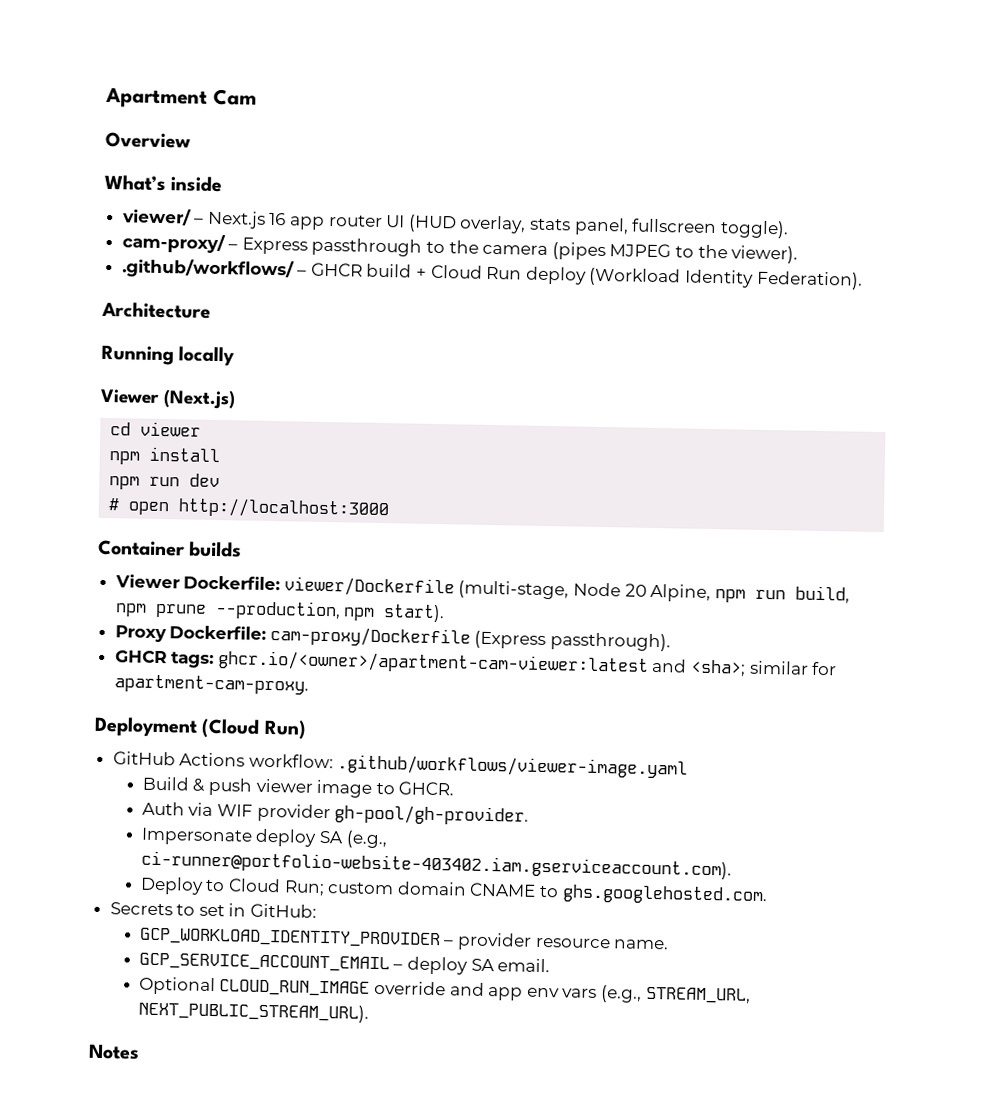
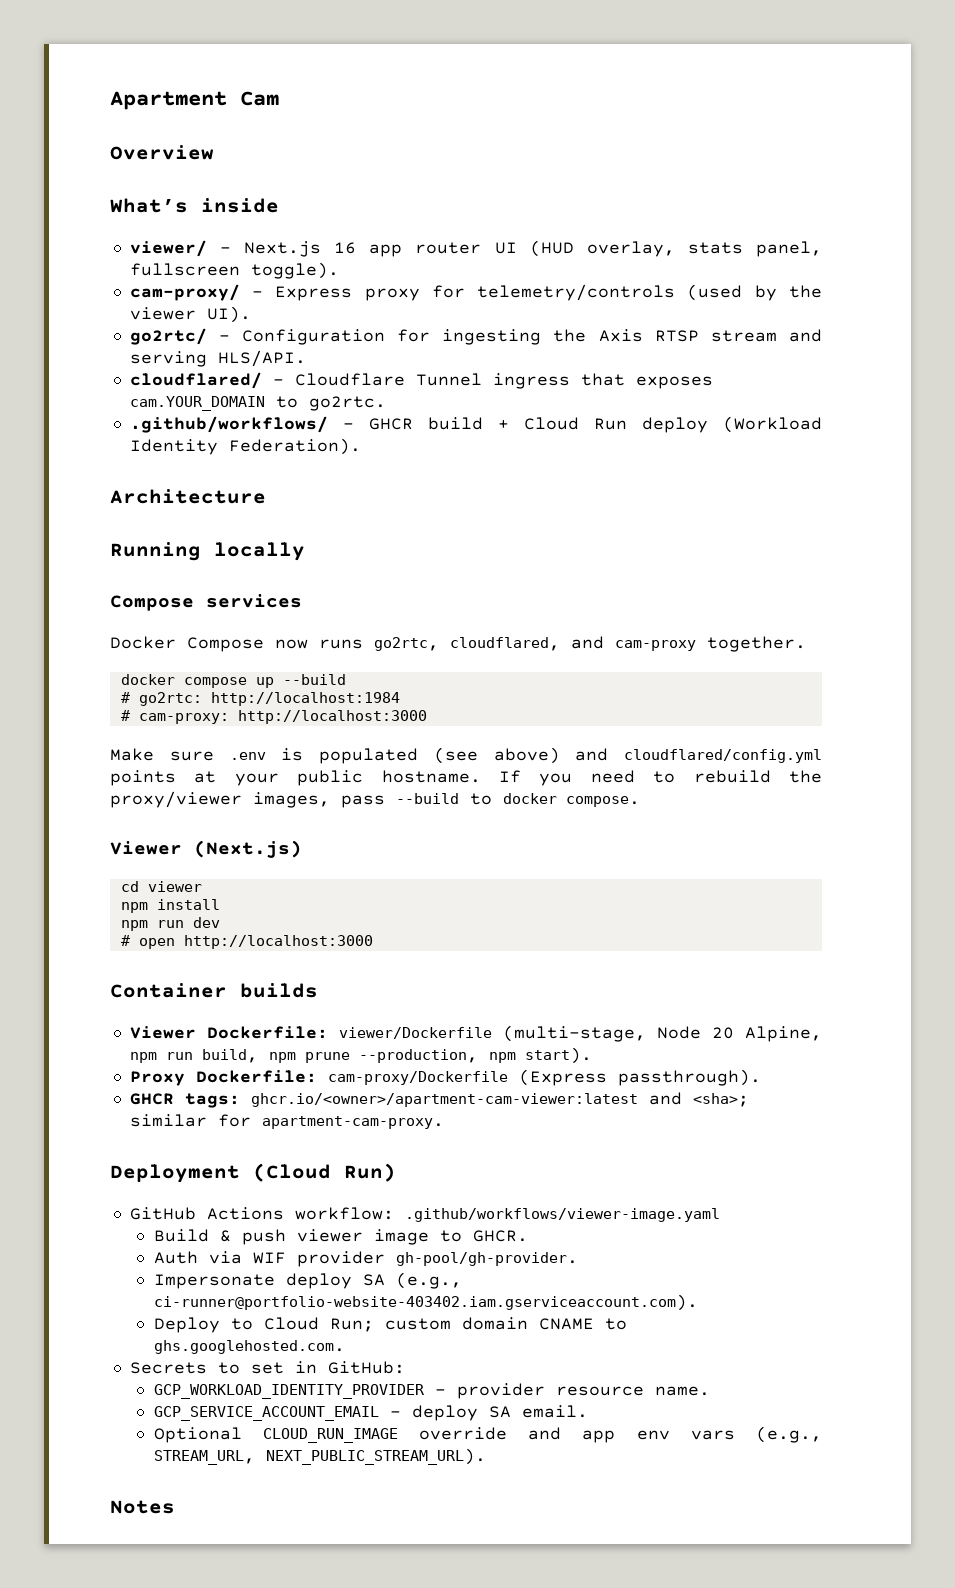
[311,237,799,264] passthrough to the camera (pipes MJPEG to the viewer). -> [364,284,822,301] [129,306,251,323] [129,328,822,345] [129,350,306,367] [129,372,713,389] [129,396,386,411] proxy for telemetry/controls (used by the viewer UI). // go2rtc/ – Configuration for ingesting the Axis RTSP stream and serving HLS/API. // cloudflared/ – Cloudflare Tunnel ingress that exposes cam.YOUR_DOMAIN to go2rtc.
(236, 356) none -> [110,594,302,611] [110,636,806,652] [120,674,346,688] [120,692,400,706] [120,710,427,724] [110,747,822,764] [110,770,822,786] [110,791,640,808] // Compose services // Docker Compose now runs go2rtc, cloudflared, and cam-proxy together. // docker compose up --build // # go2rtc: http://localhost:1984 // # cam-proxy: http://localhost:3000 // Make sure .env is populated (see above) and cloudflared/config.yml points at your public hostname. If you need to rebuild the proxy/viewer images, pass --build to docker compose.

